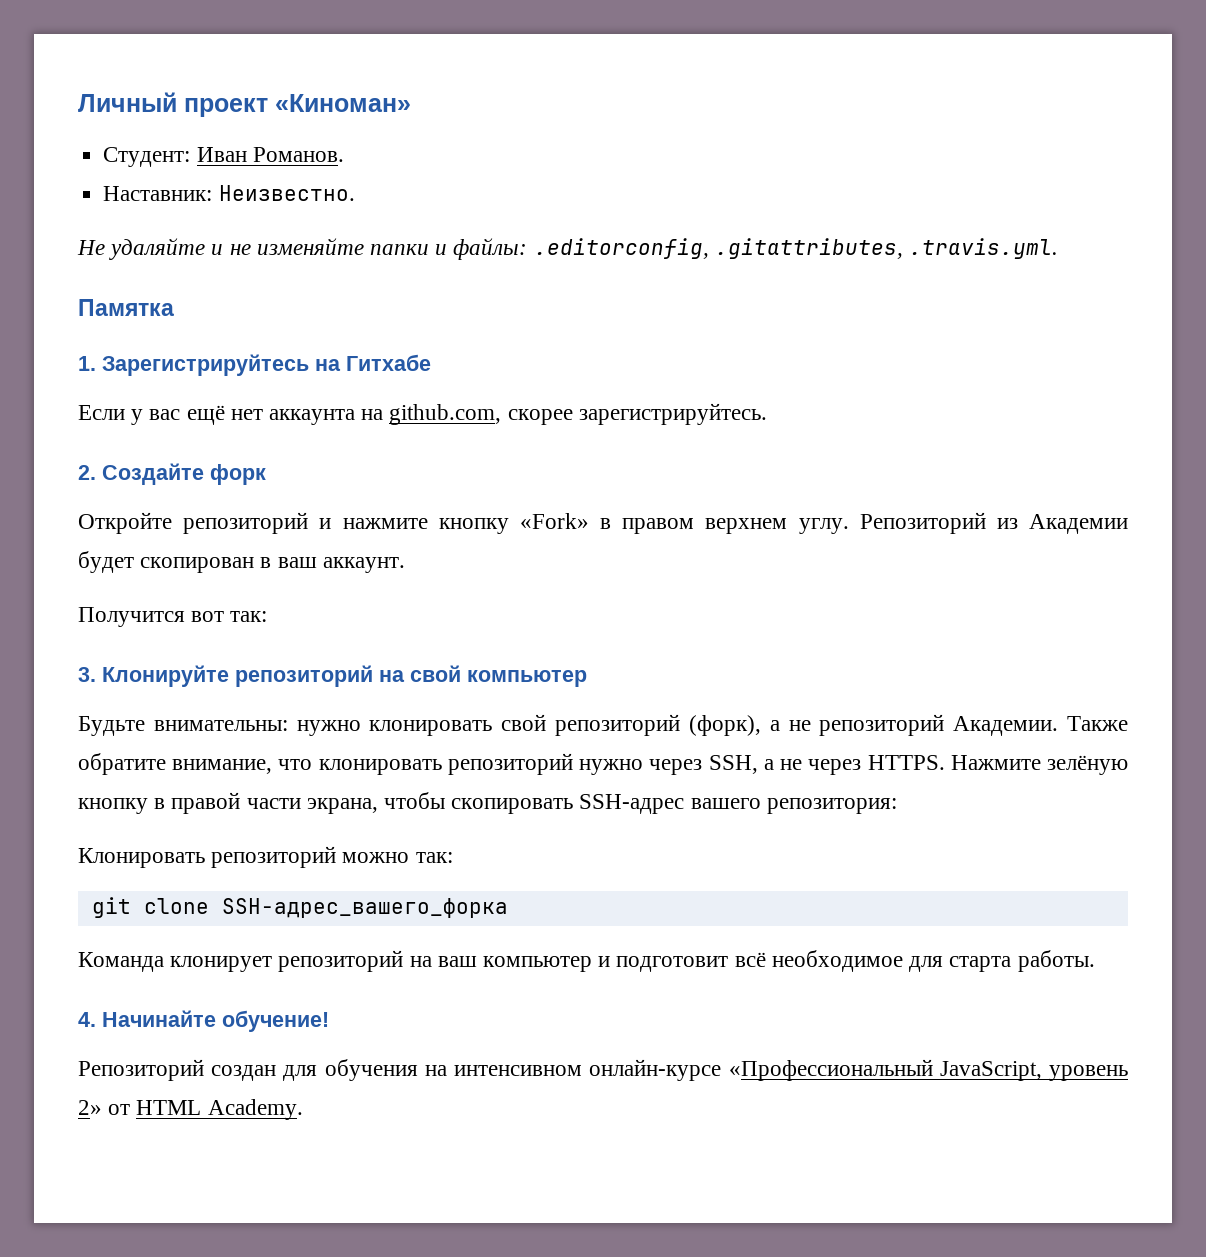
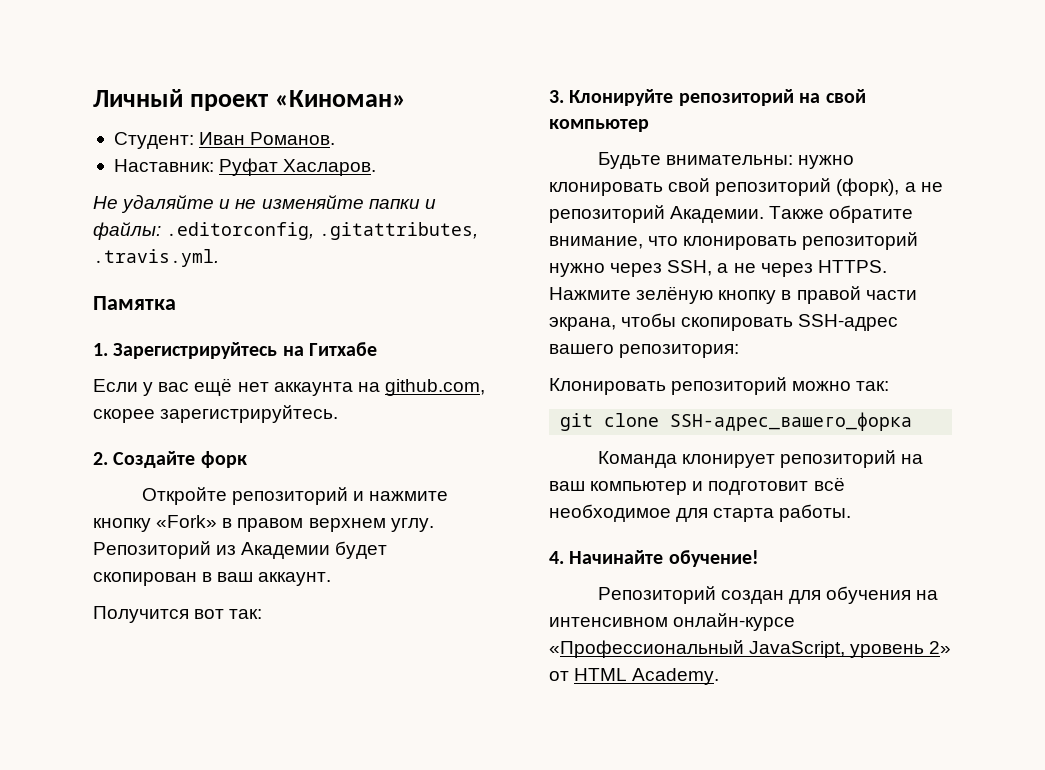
[218,185,355,201] Неизвестно. -> [219,158,377,176] Руфат Хасларов.

